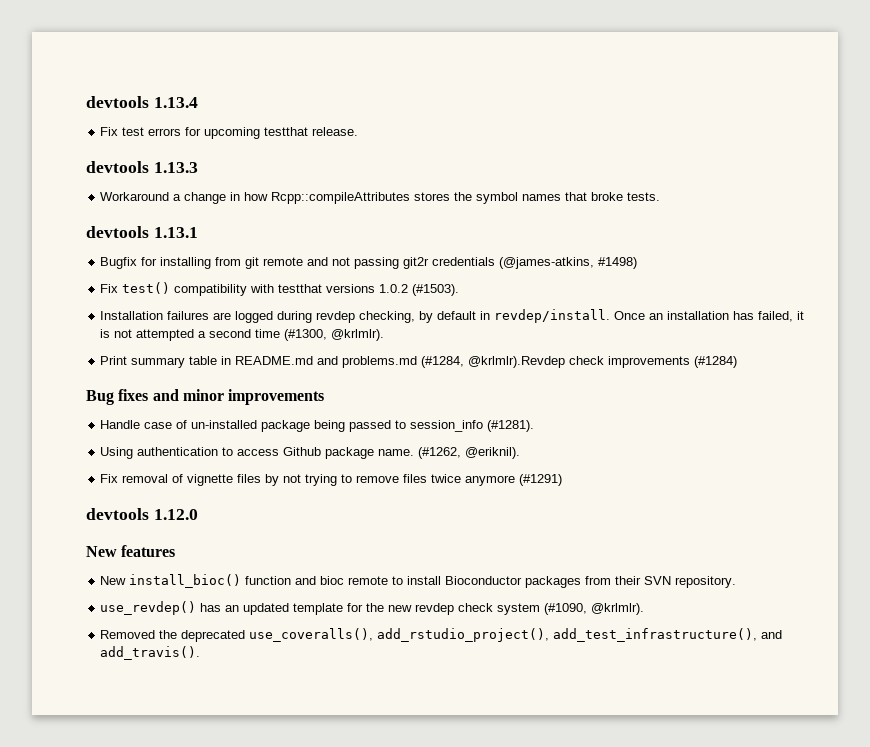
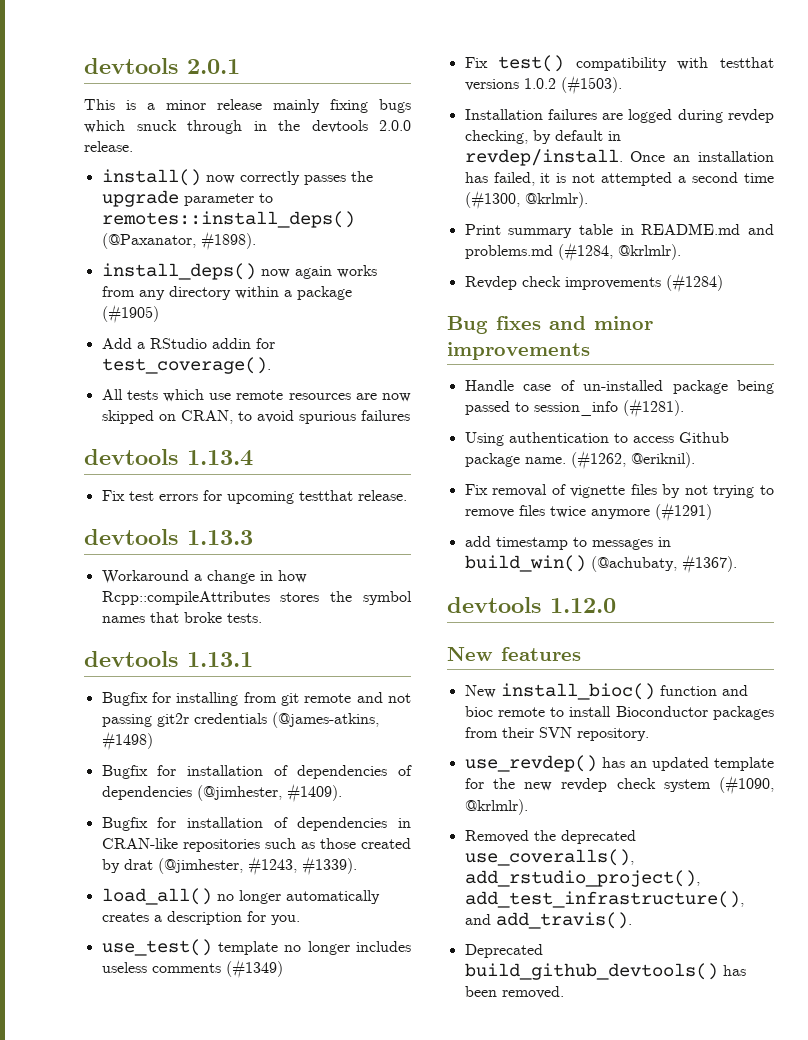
[86,96,149,108] devtools -> [84,58,240,74] [84,99,411,113] [84,120,411,134] [84,141,133,152] [101,169,373,186] [101,190,273,207] [101,211,355,228] [101,231,256,251] [101,263,377,280] [101,286,352,300] [101,304,159,324] [101,338,275,349] [101,357,271,374] [101,389,411,402] [101,410,410,424] [84,449,178,465] devtools 2.0.1 // This is a minor release mainly fixing bugs which snuck through in the devtools 2.0.0 release. // install() now correctly passes the upgrade parameter to remotes::install_deps() (@Paxanator, #1898). // install_deps() now again works from any directory within a package (#1905) // Add a RStudio addin for test_coverage(). // All tests which use remote resources are now skipped on CRAN, to avoid spurious failures // devtools
(638, 263) none -> [101,765,412,779] [101,783,342,803] [101,817,411,831] [101,838,411,852] [101,856,357,876] [101,888,380,905] [101,911,300,925] [101,939,411,956] [101,959,283,979] // Bugfix for installation of dependencies of dependencies (@jimhester, #1409). // Bugfix for installation of dependencies in CRAN-like repositories such as those created by drat (@jimhester, #1243, #1339). // load_all() no longer automatically creates a description for you. // use_test() template no longer includes useless comments (#1349)
[468,356,566,368] @krlmlr).Revdep -> [617,244,681,260] [464,276,517,290] @krlmlr). // Revdep
(563, 480) none -> [464,536,671,550] [464,554,737,574] // add timestamp to messages in build_win() (@achubaty, #1367).
(201, 653) none -> [464,944,543,958] [464,963,746,980] [464,986,564,999] // Deprecated build_github_devtools() has been removed.

